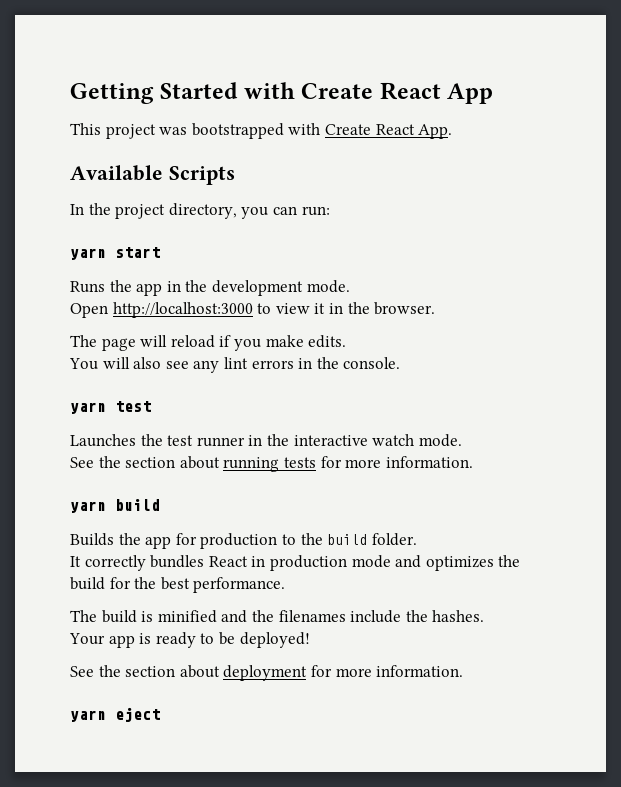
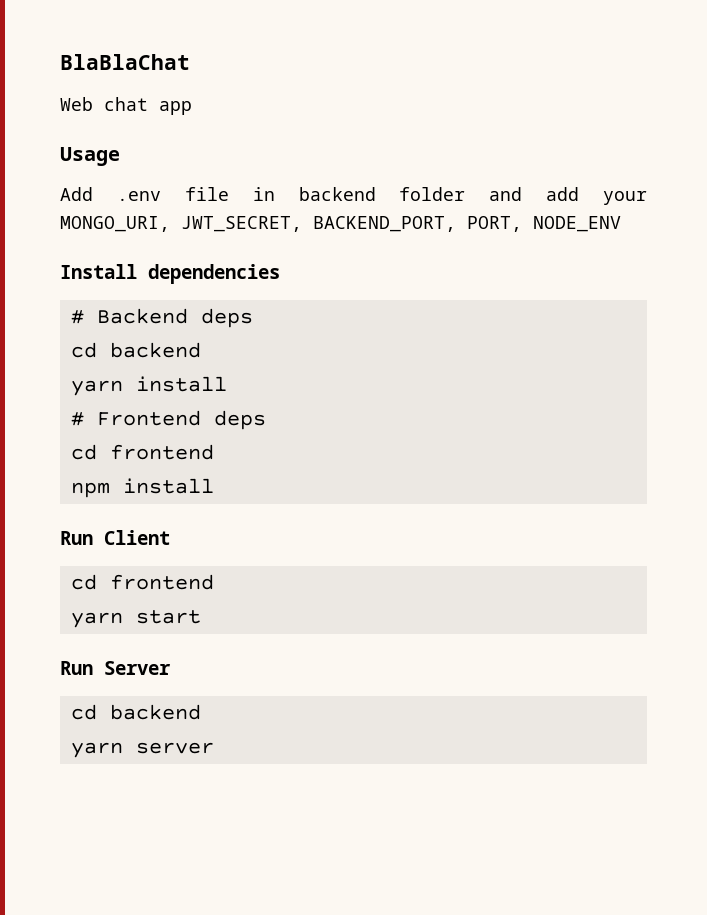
[70,82,494,104] [70,123,453,139] [70,165,235,185] [70,203,330,219] [70,247,160,260] [70,280,350,296] [70,302,436,318] [70,335,347,351] [69,357,401,373] [70,401,151,414] [70,434,462,447] [70,456,473,472] [70,499,160,513] [70,533,417,549] [70,555,521,571] [70,577,286,593] [70,610,485,623] [69,632,310,648] [70,665,464,681] [70,707,160,722] Getting Started with Create React App // This project was bootstrapped with Create React App. // Available Scripts // In the project directory, you can run: // yarn start // Runs the app in the development mode. // Open http://localhost:3000 to view it in the browser. // The page will reload if you make edits. // You will also see any lint errors in the console. // yarn test // Launches the test runner in the interactive watch mode. // See the section about running tests for more information. // yarn build // Builds the app for production to the build folder. // It correctly bundles React in production mode and optimizes the build for the best performance. // The build is minified and the filenames include the hashes. // Your app is ready to be deployed! // See the section about deployment for more information. // yarn eject -> [60,54,190,70] [60,97,192,115] [60,147,120,166] [60,187,647,205] [60,216,621,232] [60,264,280,284] [70,308,253,328] [70,342,201,358] [70,376,227,396] [70,410,266,430] [70,444,214,460] [70,478,214,498] [60,530,170,545] [70,574,214,590] [70,610,201,628] [60,661,171,675] [70,704,201,720] [70,742,214,758] BlaBlaChat // Web chat app // Usage // Add .env file in backend folder and add your MONGO_URI, JWT_SECRET, BACKEND_PORT, PORT, NODE_ENV // Install dependencies // # Backend deps // cd backend // yarn install // # Frontend deps // cd frontend // npm install // Run Client // cd frontend // yarn start // Run Server // cd backend // yarn server

